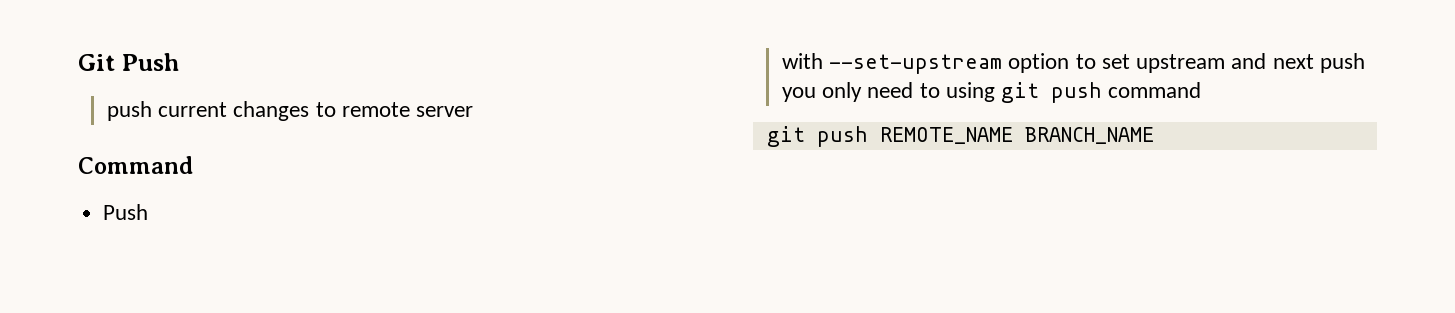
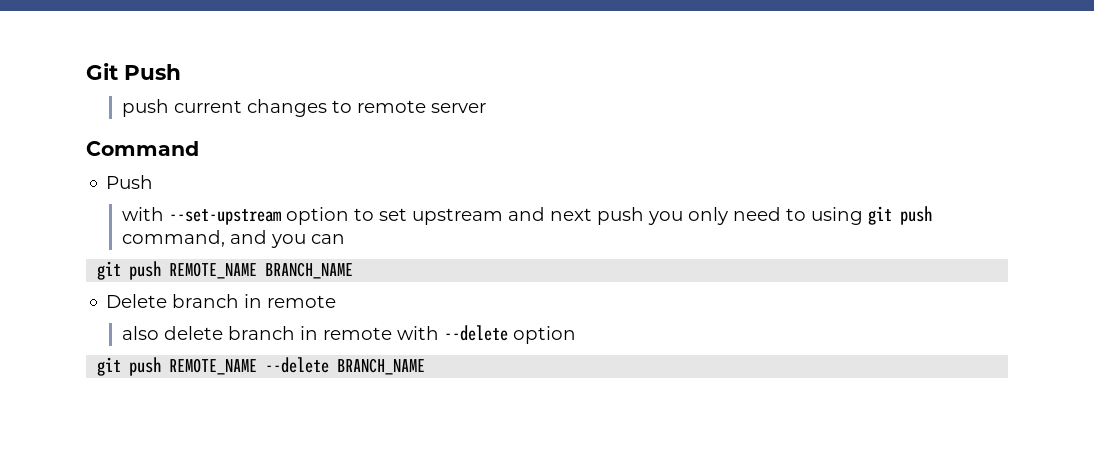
[1108,82,1202,98] command -> [121,230,345,248] command, and you can
(1154, 135) none -> [106,294,337,308] [121,325,576,344] [97,357,426,376] // Delete branch in remote // also delete branch in remote with --delete option // git push REMOTE_NAME --delete BRANCH_NAME

